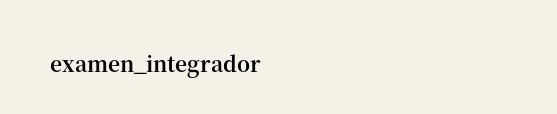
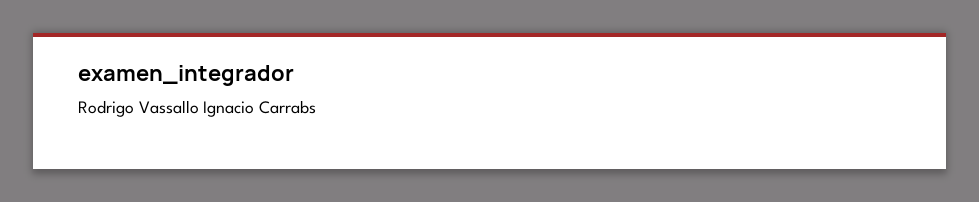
(261, 66) none -> [78,100,317,117] // Rodrigo Vassallo Ignacio Carrabs

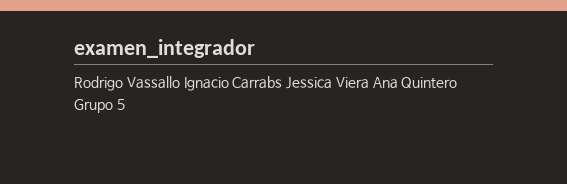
(317, 107) none -> [286,77,458,89] [74,99,125,113] Jessica Viera Ana Quintero Grupo 5

